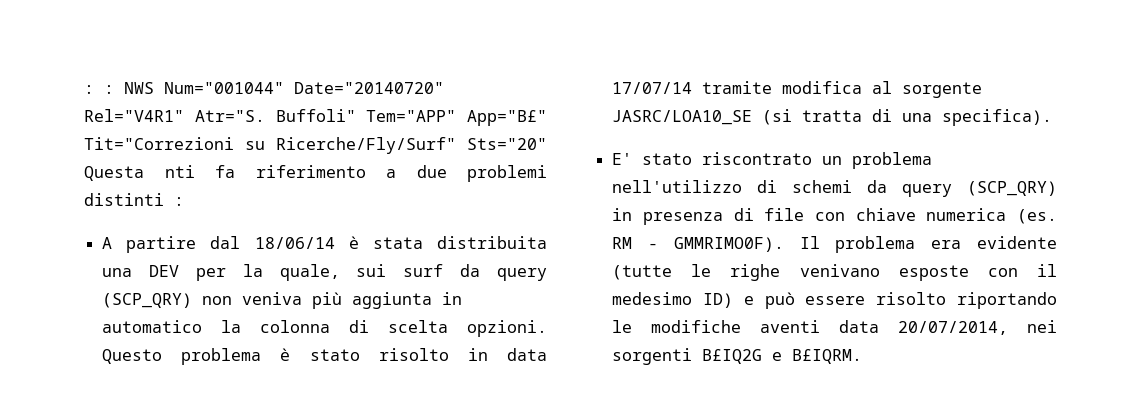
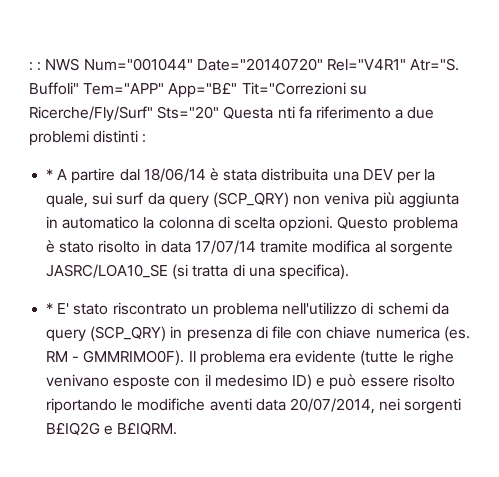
(184, 201) none -> [46,169,54,180] *
(1053, 117) none -> [46,303,54,314] *

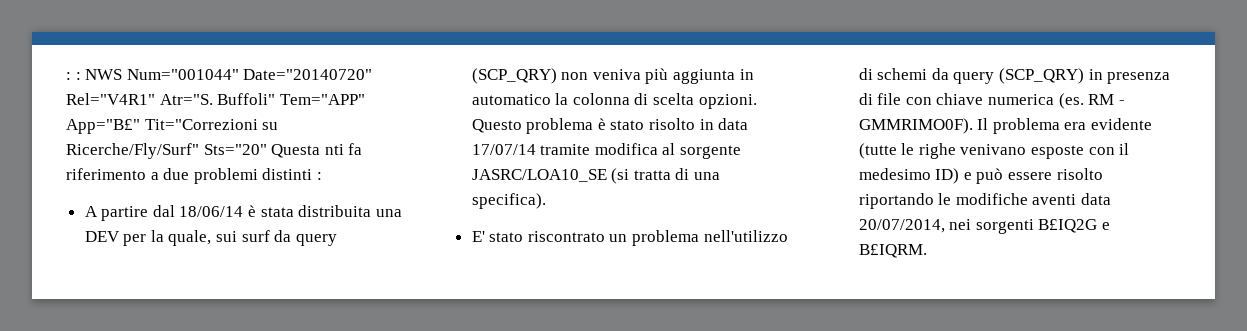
[46,169,54,180] * -> (322, 176) none
[46,303,54,314] * -> (546, 201) none

